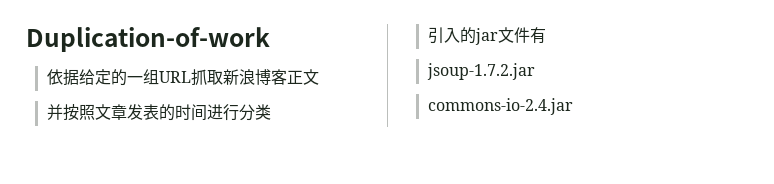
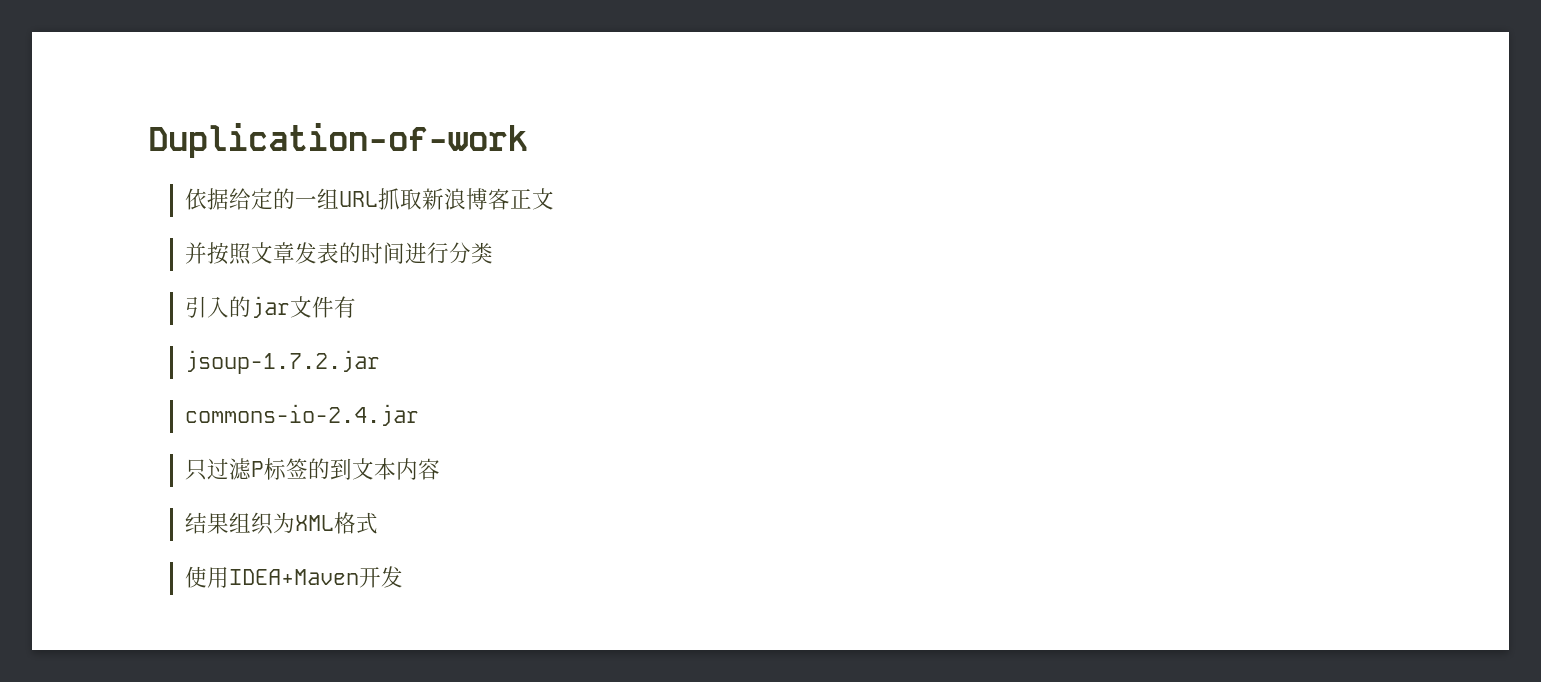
(573, 106) none -> [185,458,441,481] [185,512,379,535] [185,566,404,588] // 只过滤P标签的到文本内容 // 结果组织为XML格式 // 使用IDEA+Maven开发

